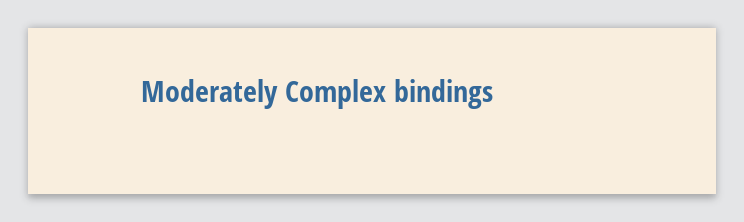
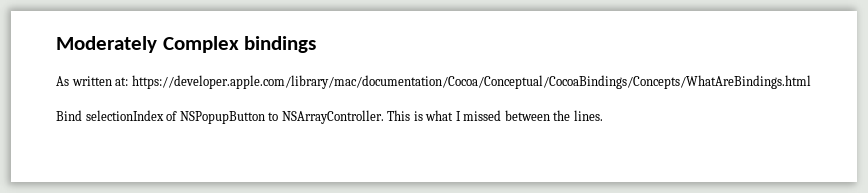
(493, 94) none -> [56,75,811,89] [56,110,603,124] // As written at: https://developer.apple.com/library/mac/documentation/Cocoa/Conceptual/CocoaBindings/Concepts/WhatAreBindings.html // Bind selectionIndex of NSPopupButton to NSArrayController. This is what I missed between the lines.

